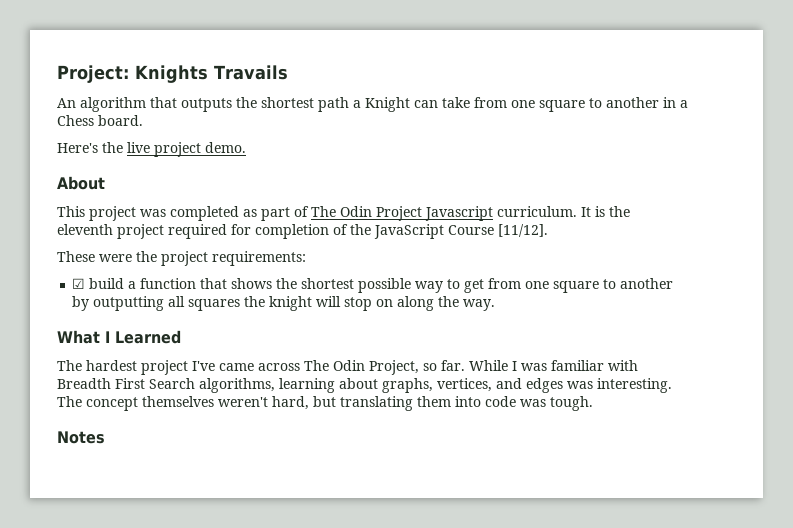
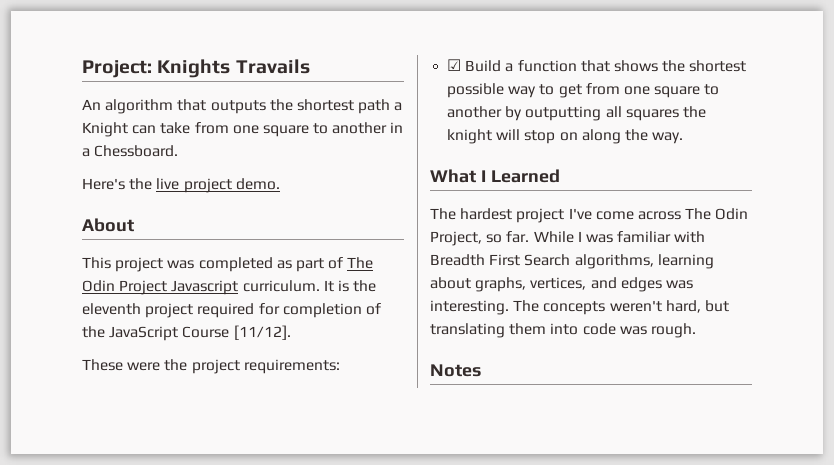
[57,115,143,126] Chess board. -> [94,145,179,157] Chessboard.
[89,278,125,289] build -> [465,60,502,72] Build
[219,363,254,371] came -> [595,211,634,220] come
[86,396,214,411] concept themselves -> [543,301,606,315] concepts
[550,396,593,411] tough. -> [650,323,696,338] rough.

